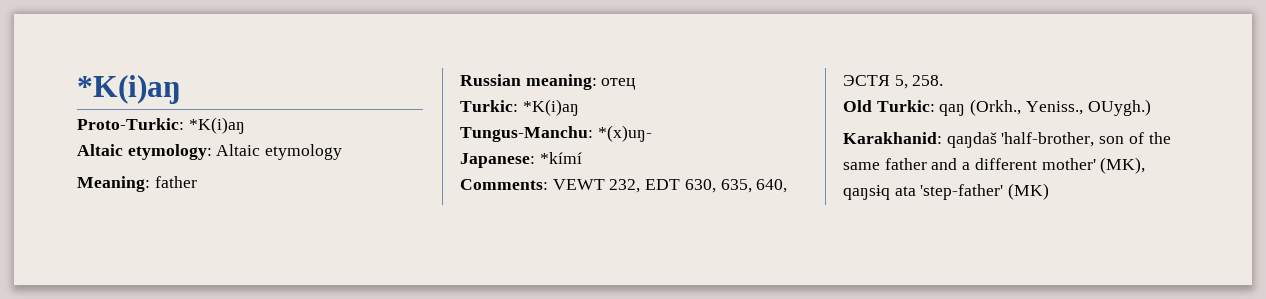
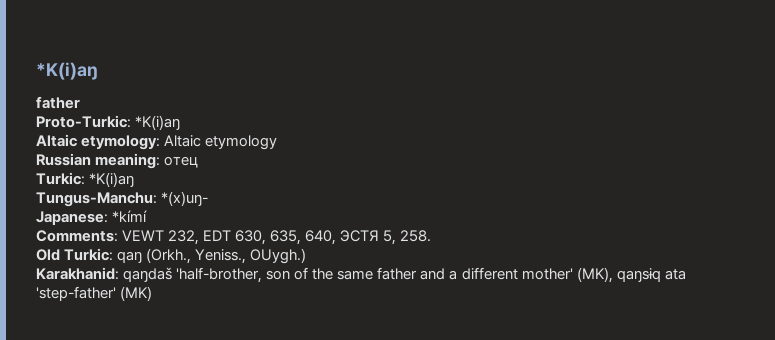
[77,75,181,104] *K(i)aŋ -> [36,62,98,80] [36,96,80,109] *K(i)aŋ // father
[77,176,197,192] // Meaning: father -> (278, 142) none

